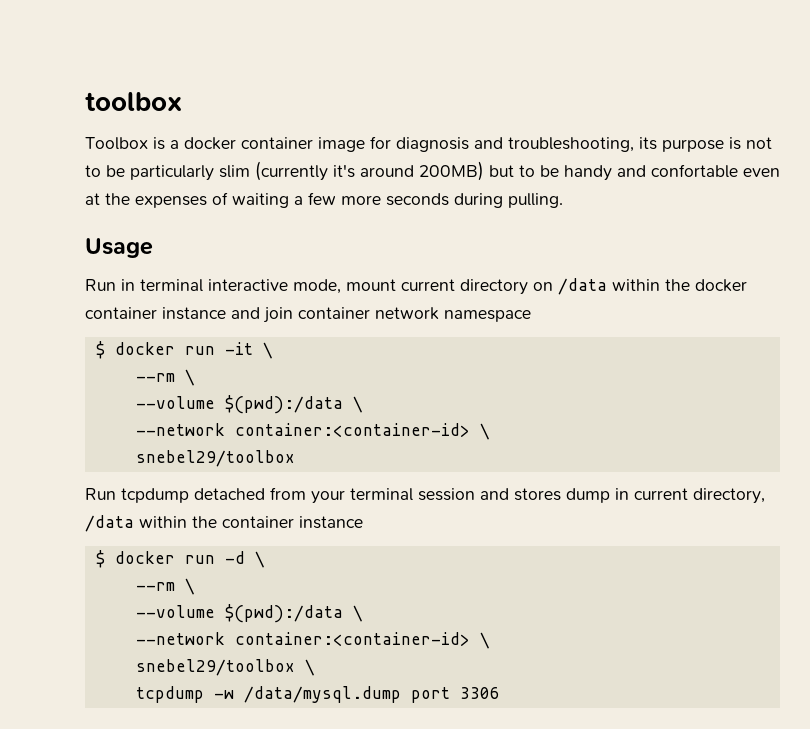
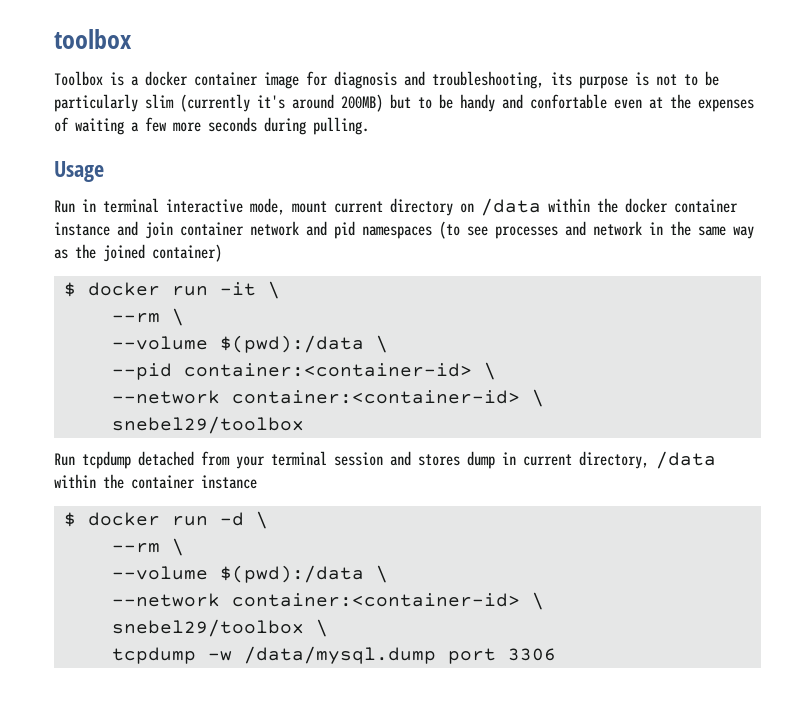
[444,310,531,322] namespace -> [306,221,754,239] [54,244,222,262] and pid namespaces (to see processes and network in the same way as the joined container)
(363, 404) none -> [111,362,496,380] // --pid container:<container-id> \

